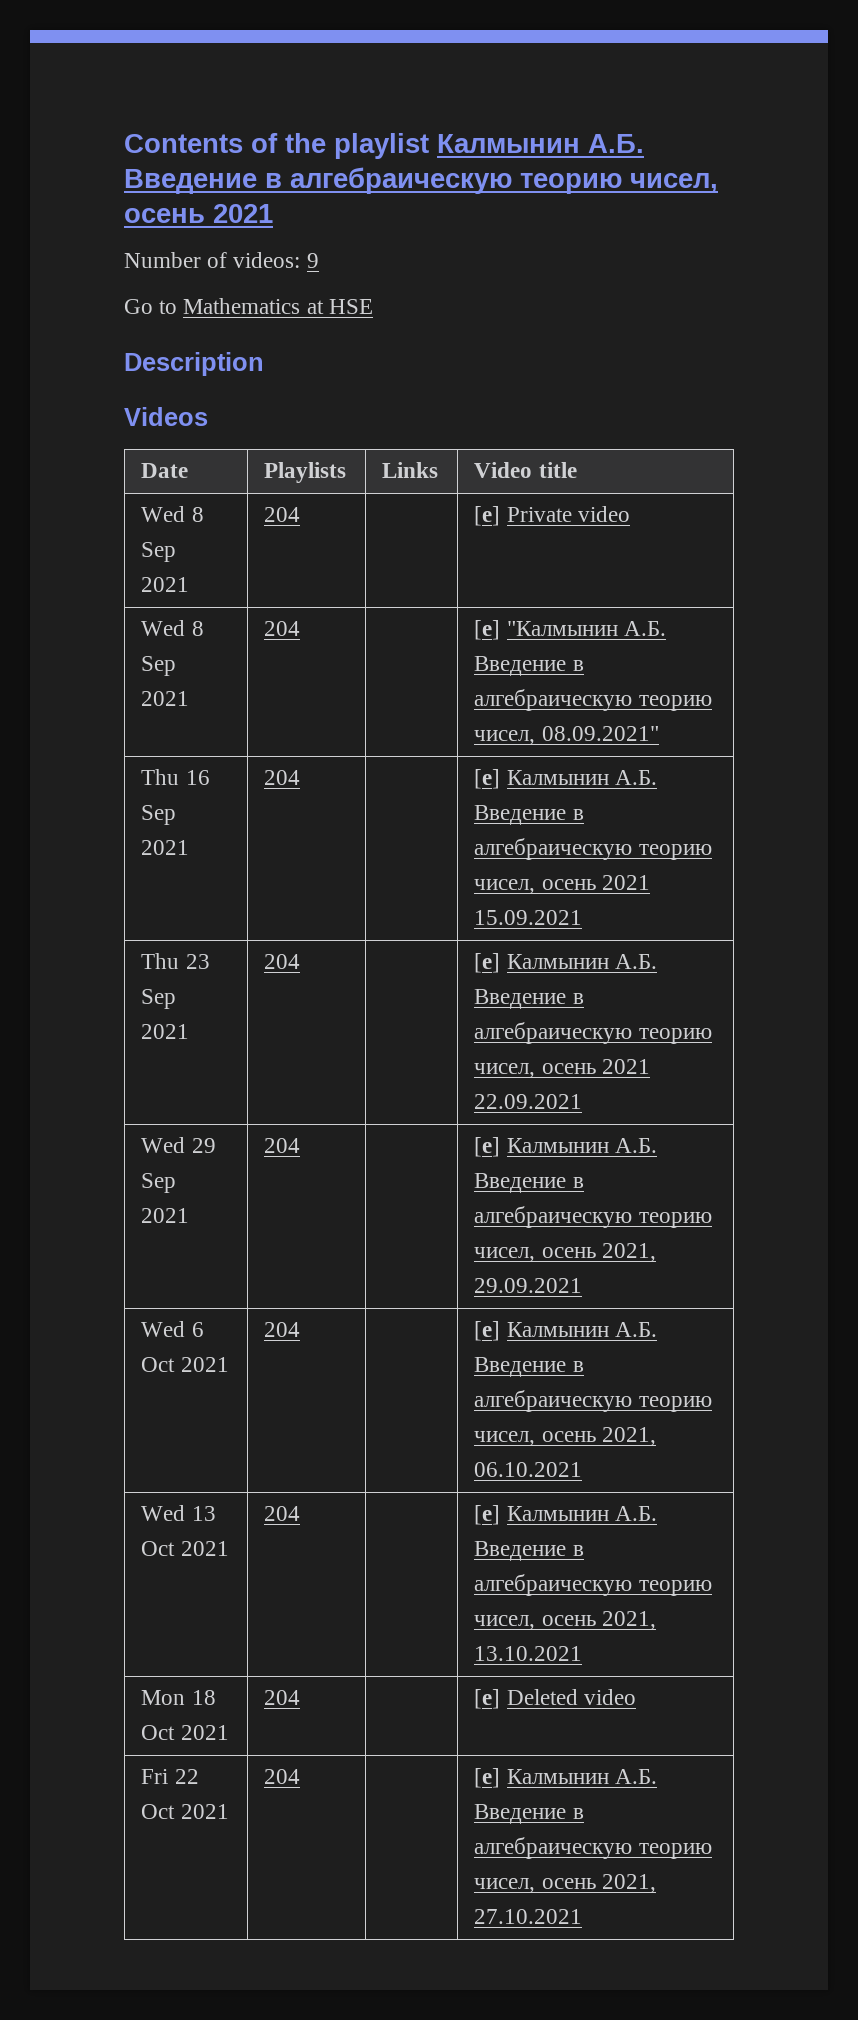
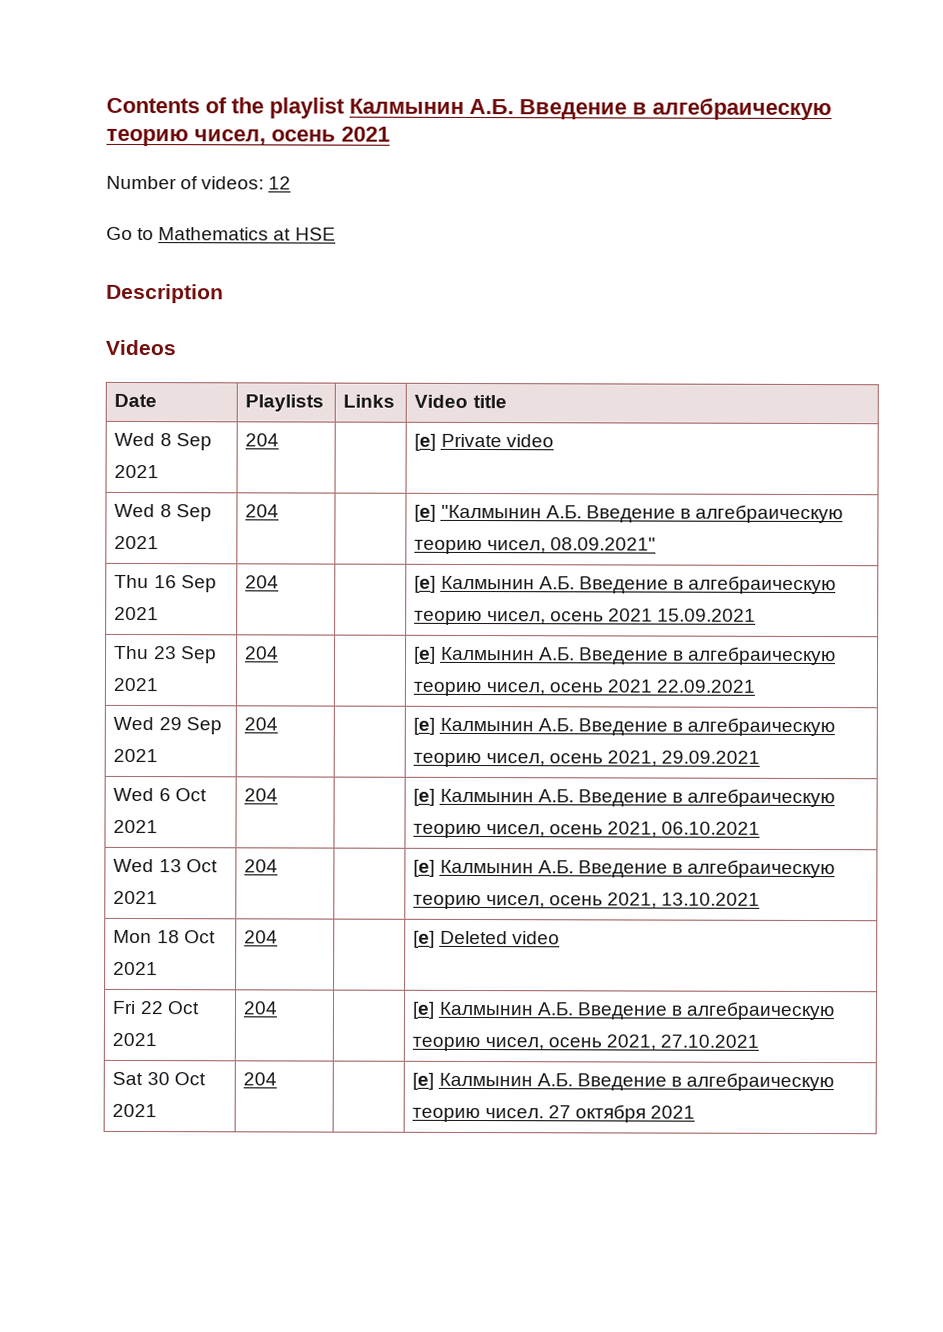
[306,253,319,268] 9 -> [268,176,292,190] 12
(583, 1916) none -> [112,1071,206,1086] [112,1103,158,1118] [243,1072,278,1086] [412,1072,835,1092] [412,1104,695,1123] // Sat 30 Oct 2021 | 204 | | [e] Калмынин А.Б. Введение в алгебраическую теорию чисел. 27 октября 2021

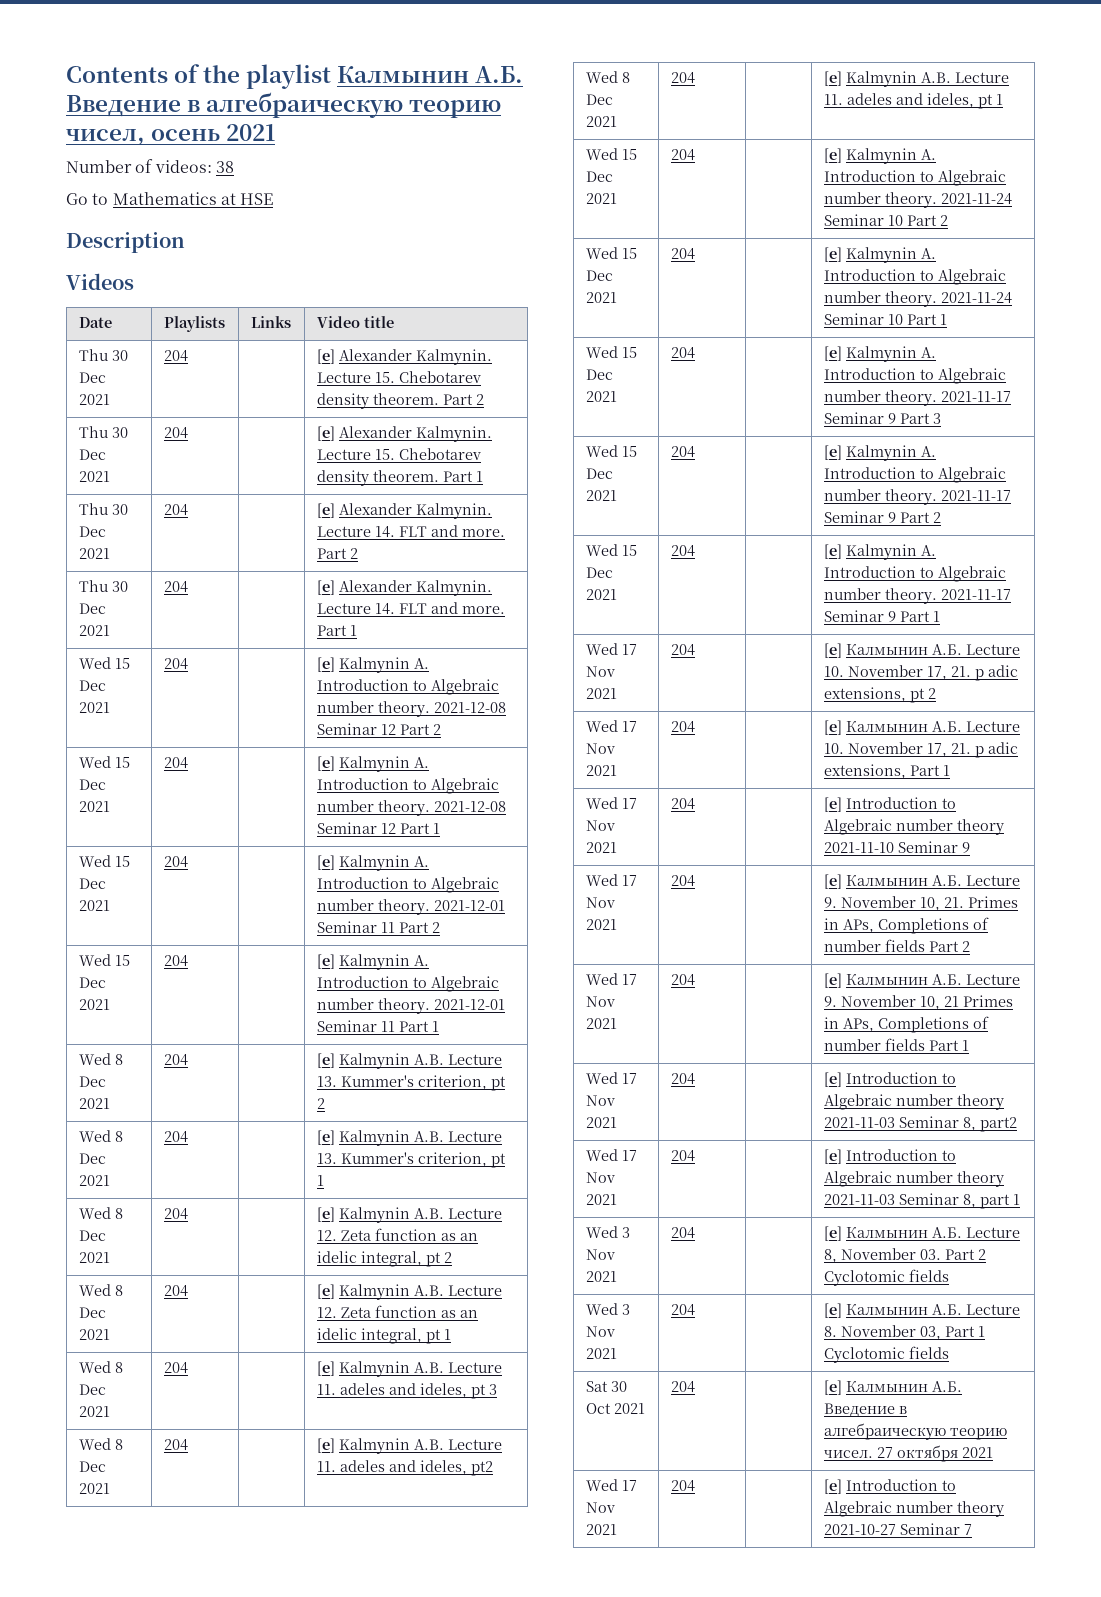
[268,176,292,190] 12 -> [215,161,234,173] 38
[114,432,212,451] [114,464,160,479] [245,433,280,447] [414,433,554,451] [114,503,212,522] [114,535,160,550] [245,504,280,518] [414,504,844,524] [414,537,656,555] [114,574,217,593] [114,606,160,621] [245,575,280,589] [414,575,837,595] [414,608,756,626] [114,645,217,664] [113,677,159,692] [245,646,280,660] [414,646,837,666] [413,679,755,697] [113,716,222,735] [113,748,159,763] [244,717,279,731] [413,717,836,737] [413,750,760,768] [113,787,207,802] [113,819,159,834] [244,788,279,802] [413,788,836,808] [413,821,760,839] [113,858,218,873] [113,890,159,905] [244,859,279,873] [413,859,836,879] [413,892,760,910] [113,929,216,944] [113,961,159,976] [244,930,279,944] [413,930,560,948] [112,1000,200,1015] [112,1032,158,1047] [243,1001,279,1015] [412,1001,836,1021] [412,1034,759,1052] Wed 8 Sep 2021 | 204 | | [e] Private video // Wed 8 Sep 2021 | 204 | | [e] "Калмынин А.Б. Введение в алгебраическую теорию чисел, 08.09.2021" // Thu 16 Sep 2021 | 204 | | [e] Калмынин А.Б. Введение в алгебраическую теорию чисел, осень 2021 15.09.2021 // Thu 23 Sep 2021 | 204 | | [e] Калмынин А.Б. Введение в алгебраическую теорию чисел, осень 2021 22.09.2021 // Wed 29 Sep 2021 | 204 | | [e] Калмынин А.Б. Введение в алгебраическую теорию чисел, осень 2021, 29.09.2021 // Wed 6 Oct 2021 | 204 | | [e] Калмынин А.Б. Введение в алгебраическую теорию чисел, осень 2021, 06.10.2021 // Wed 13 Oct 2021 | 204 | | [e] Калмынин А.Б. Введение в алгебраическую теорию чисел, осень 2021, 13.10.2021 // Mon 18 Oct 2021 | 204 | | [e] Deleted video // Fri 22 Oct 2021 | 204 | | [e] Калмынин А.Б. Введение в алгебраическую теорию чисел, осень 2021, 27.10.2021 -> [78,349,128,361] [78,372,106,383] [78,394,110,405] [163,350,188,362] [316,349,492,365] [316,371,481,383] [316,393,484,409] [78,426,128,438] [78,449,106,460] [78,471,110,482] [163,427,188,439] [316,426,492,442] [316,448,481,460] [316,470,483,486] [78,503,128,515] [78,526,106,537] [78,548,110,559] [163,504,188,516] [316,503,492,519] [316,525,505,538] [316,548,358,559] [78,580,128,592] [78,603,106,614] [78,625,110,636] [163,581,188,593] [316,580,492,596] [316,602,505,615] [316,625,357,636] [78,657,130,669] [78,680,106,691] [78,702,110,713] [163,658,188,670] [316,657,429,673] [316,679,499,695] [316,701,506,717] [316,723,441,735] [78,756,130,768] [78,779,106,790] [78,801,110,812] [163,757,188,769] [316,756,429,772] [316,778,499,794] [316,800,506,816] [316,822,440,834] [78,855,130,867] [78,878,106,889] [78,900,110,911] [163,856,188,868] [316,855,429,871] [316,877,499,893] [316,899,505,915] [316,921,440,933] [78,954,130,966] [78,977,106,988] [78,999,110,1010] [163,955,188,967] [316,954,429,970] [316,976,499,992] [316,998,505,1014] [316,1020,439,1032] [78,1053,123,1065] [78,1076,106,1087] [78,1098,110,1109] [163,1054,188,1066] [316,1053,502,1069] [316,1075,506,1091] [316,1098,325,1109] [78,1130,123,1142] [78,1153,106,1164] [78,1175,110,1186] [163,1131,188,1143] [316,1130,502,1146] [316,1152,506,1168] [316,1175,324,1186] [78,1207,123,1219] [78,1230,106,1241] [78,1252,110,1263] [163,1208,188,1220] [316,1207,502,1223] [316,1228,478,1241] [316,1251,452,1267] [78,1284,123,1296] [78,1307,106,1318] [78,1329,110,1340] [163,1285,188,1297] [316,1284,502,1300] [316,1305,478,1318] [316,1328,451,1344] [78,1361,123,1373] [78,1384,106,1395] [78,1406,110,1417] [163,1362,188,1374] [316,1361,502,1377] [316,1383,497,1399] [78,1438,123,1450] [78,1461,106,1472] [78,1483,110,1494] [163,1439,188,1451] [316,1438,502,1454] [316,1460,493,1476] [585,71,630,83] [585,94,613,105] [585,116,617,127] [670,72,695,84] [823,71,1009,87] [823,93,1003,109] [585,148,637,160] [585,171,613,182] [585,193,617,204] [670,149,695,161] [823,148,936,164] [823,170,1006,186] [823,192,1012,208] [823,214,948,226] [585,247,637,259] [585,270,613,281] [585,292,617,303] [670,248,695,260] [823,247,936,263] [823,269,1006,285] [823,291,1012,307] [823,313,947,325] [585,346,637,358] [585,369,613,380] [585,391,617,402] [670,347,695,359] [823,346,936,362] [823,368,1006,384] [823,390,1011,406] [823,412,941,424] [585,445,637,457] [585,468,613,479] [585,490,617,501] [670,446,695,458] [823,445,936,461] [823,467,1006,483] [823,489,1011,505] [823,511,941,523] [585,544,637,556] [585,567,613,578] [585,589,617,600] [670,545,695,557] [823,544,936,560] [823,566,1006,582] [823,588,1011,604] [823,610,940,622] [585,643,637,655] [585,666,615,677] [585,688,617,699] [670,644,695,656] [823,643,1020,658] [823,665,1018,681] [823,687,936,703] [585,720,637,732] [585,743,615,754] [585,765,617,776] [670,721,695,733] [823,720,1020,735] [823,742,1018,758] [823,764,950,779] [585,797,637,809] [585,820,615,831] [585,842,617,853] [670,798,695,810] [823,797,956,812] [823,819,1004,835] [823,841,970,853] [585,874,637,886] [585,897,615,908] [585,919,617,930] [670,875,695,887] [823,874,1020,889] [823,896,1018,911] [823,917,989,934] [823,939,970,952] [585,973,637,985] [585,996,615,1007] [585,1018,617,1029] [670,974,695,986] [823,973,1020,988] [823,995,1013,1010] [823,1016,989,1033] [823,1038,969,1051] [585,1072,637,1084] [585,1095,615,1106] [585,1117,617,1128] [670,1073,695,1085] [823,1072,956,1087] [823,1094,1004,1110] [823,1116,1017,1132] [585,1149,637,1161] [585,1172,615,1183] [585,1194,617,1205] [670,1150,695,1162] [823,1149,956,1164] [823,1171,1004,1187] [823,1193,1020,1209] [585,1226,630,1238] [585,1249,615,1260] [585,1271,617,1282] [670,1227,695,1239] [823,1226,1020,1241] [823,1248,986,1263] [823,1269,949,1286] [585,1303,630,1315] [585,1326,615,1337] [585,1348,617,1359] [670,1304,695,1316] [823,1303,1020,1318] [823,1325,985,1340] [823,1346,949,1363] Thu 30 Dec 2021 | 204 | | [e] Alexander Kalmynin. Lecture 15. Chebotarev density theorem. Part 2 // Thu 30 Dec 2021 | 204 | | [e] Alexander Kalmynin. Lecture 15. Chebotarev density theorem. Part 1 // Thu 30 Dec 2021 | 204 | | [e] Alexander Kalmynin. Lecture 14. FLT and more. Part 2 // Thu 30 Dec 2021 | 204 | | [e] Alexander Kalmynin. Lecture 14. FLT and more. Part 1 // Wed 15 Dec 2021 | 204 | | [e] Kalmynin A. Introduction to Algebraic number theory. 2021-12-08 Seminar 12 Part 2 // Wed 15 Dec 2021 | 204 | | [e] Kalmynin A. Introduction to Algebraic number theory. 2021-12-08 Seminar 12 Part 1 // Wed 15 Dec 2021 | 204 | | [e] Kalmynin A. Introduction to Algebraic number theory. 2021-12-01 Seminar 11 Part 2 // Wed 15 Dec 2021 | 204 | | [e] Kalmynin A. Introduction to Algebraic number theory. 2021-12-01 Seminar 11 Part 1 // Wed 8 Dec 2021 | 204 | | [e] Kalmynin A.B. Lecture 13. Kummer's criterion, pt 2 // Wed 8 Dec 2021 | 204 | | [e] Kalmynin A.B. Lecture 13. Kummer's criterion, pt 1 // Wed 8 Dec 2021 | 204 | | [e] Kalmynin A.B. Lecture 12. Zeta function as an idelic integral, pt 2 // Wed 8 Dec 2021 | 204 | | [e] Kalmynin A.B. Lecture 12. Zeta function as an idelic integral, pt 1 // Wed 8 Dec 2021 | 204 | | [e] Kalmynin A.B. Lecture 11. adeles and ideles, pt 3 // Wed 8 Dec 2021 | 204 | | [e] Kalmynin A.B. Lecture 11. adeles and ideles, pt2 // Wed 8 Dec 2021 | 204 | | [e] Kalmynin A.B. Lecture 11. adeles and ideles, pt 1 // Wed 15 Dec 2021 | 204 | | [e] Kalmynin A. Introduction to Algebraic number theory. 2021-11-24 Seminar 10 Part 2 // Wed 15 Dec 2021 | 204 | | [e] Kalmynin A. Introduction to Algebraic number theory. 2021-11-24 Seminar 10 Part 1 // Wed 15 Dec 2021 | 204 | | [e] Kalmynin A. Introduction to Algebraic number theory. 2021-11-17 Seminar 9 Part 3 // Wed 15 Dec 2021 | 204 | | [e] Kalmynin A. Introduction to Algebraic number theory. 2021-11-17 Seminar 9 Part 2 // Wed 15 Dec 2021 | 204 | | [e] Kalmynin A. Introduction to Algebraic number theory. 2021-11-17 Seminar 9 Part 1 // Wed 17 Nov 2021 | 204 | | [e] Калмынин А.Б. Lecture 10. November 17, 21. p adic extensions, pt 2 // Wed 17 Nov 2021 | 204 | | [e] Калмынин А.Б. Lecture 10. November 17, 21. p adic extensions, Part 1 // Wed 17 Nov 2021 | 204 | | [e] Introduction to Algebraic number theory 2021-11-10 Seminar 9 // Wed 17 Nov 2021 | 204 | | [e] Калмынин А.Б. Lecture 9. November 10, 21. Primes in APs, Completions of number fields Part 2 // Wed 17 Nov 2021 | 204 | | [e] Калмынин А.Б. Lecture 9. November 10, 21 Primes in APs, Completions of number fields Part 1 // Wed 17 Nov 2021 | 204 | | [e] Introduction to Algebraic number theory 2021-11-03 Seminar 8, part2 // Wed 17 Nov 2021 | 204 | | [e] Introduction to Algebraic number theory 2021-11-03 Seminar 8, part 1 // Wed 3 Nov 2021 | 204 | | [e] Калмынин А.Б. Lecture 8, November 03. Part 2 Cyclotomic fields // Wed 3 Nov 2021 | 204 | | [e] Калмынин А.Б. Lecture 8. November 03, Part 1 Cyclotomic fields
(695, 1112) none -> [585,1479,637,1491] [585,1502,615,1513] [585,1524,617,1535] [670,1480,695,1492] [823,1479,956,1494] [823,1501,1004,1517] [823,1523,972,1535] // Wed 17 Nov 2021 | 204 | | [e] Introduction to Algebraic number theory 2021-10-27 Seminar 7

